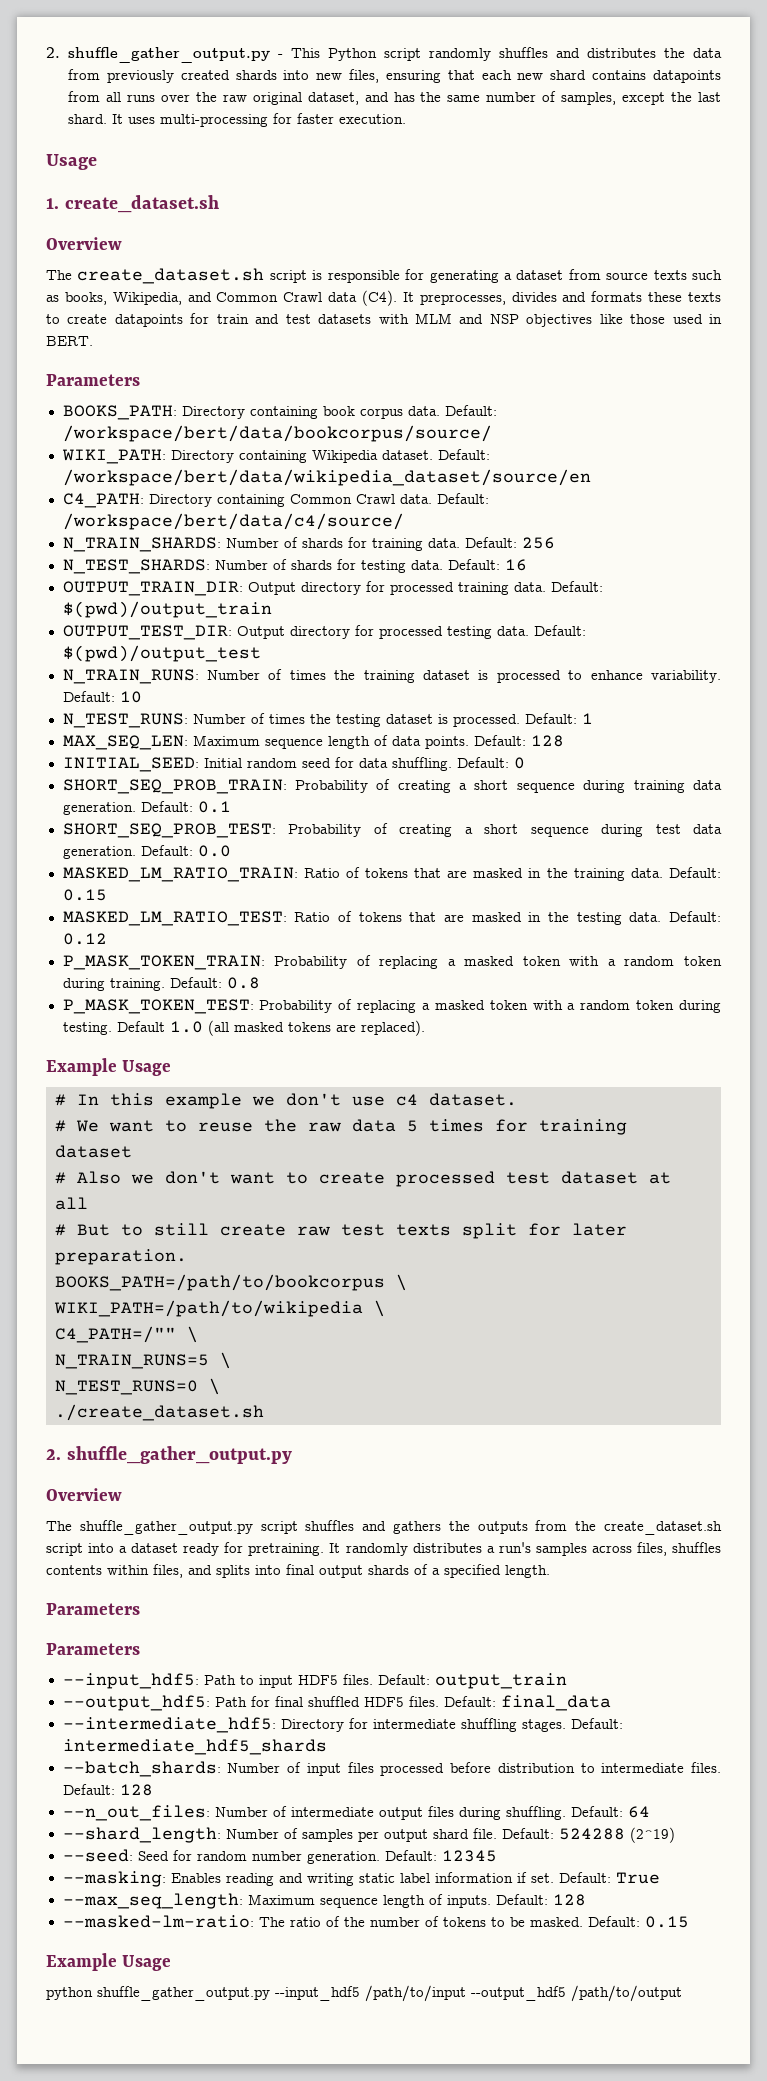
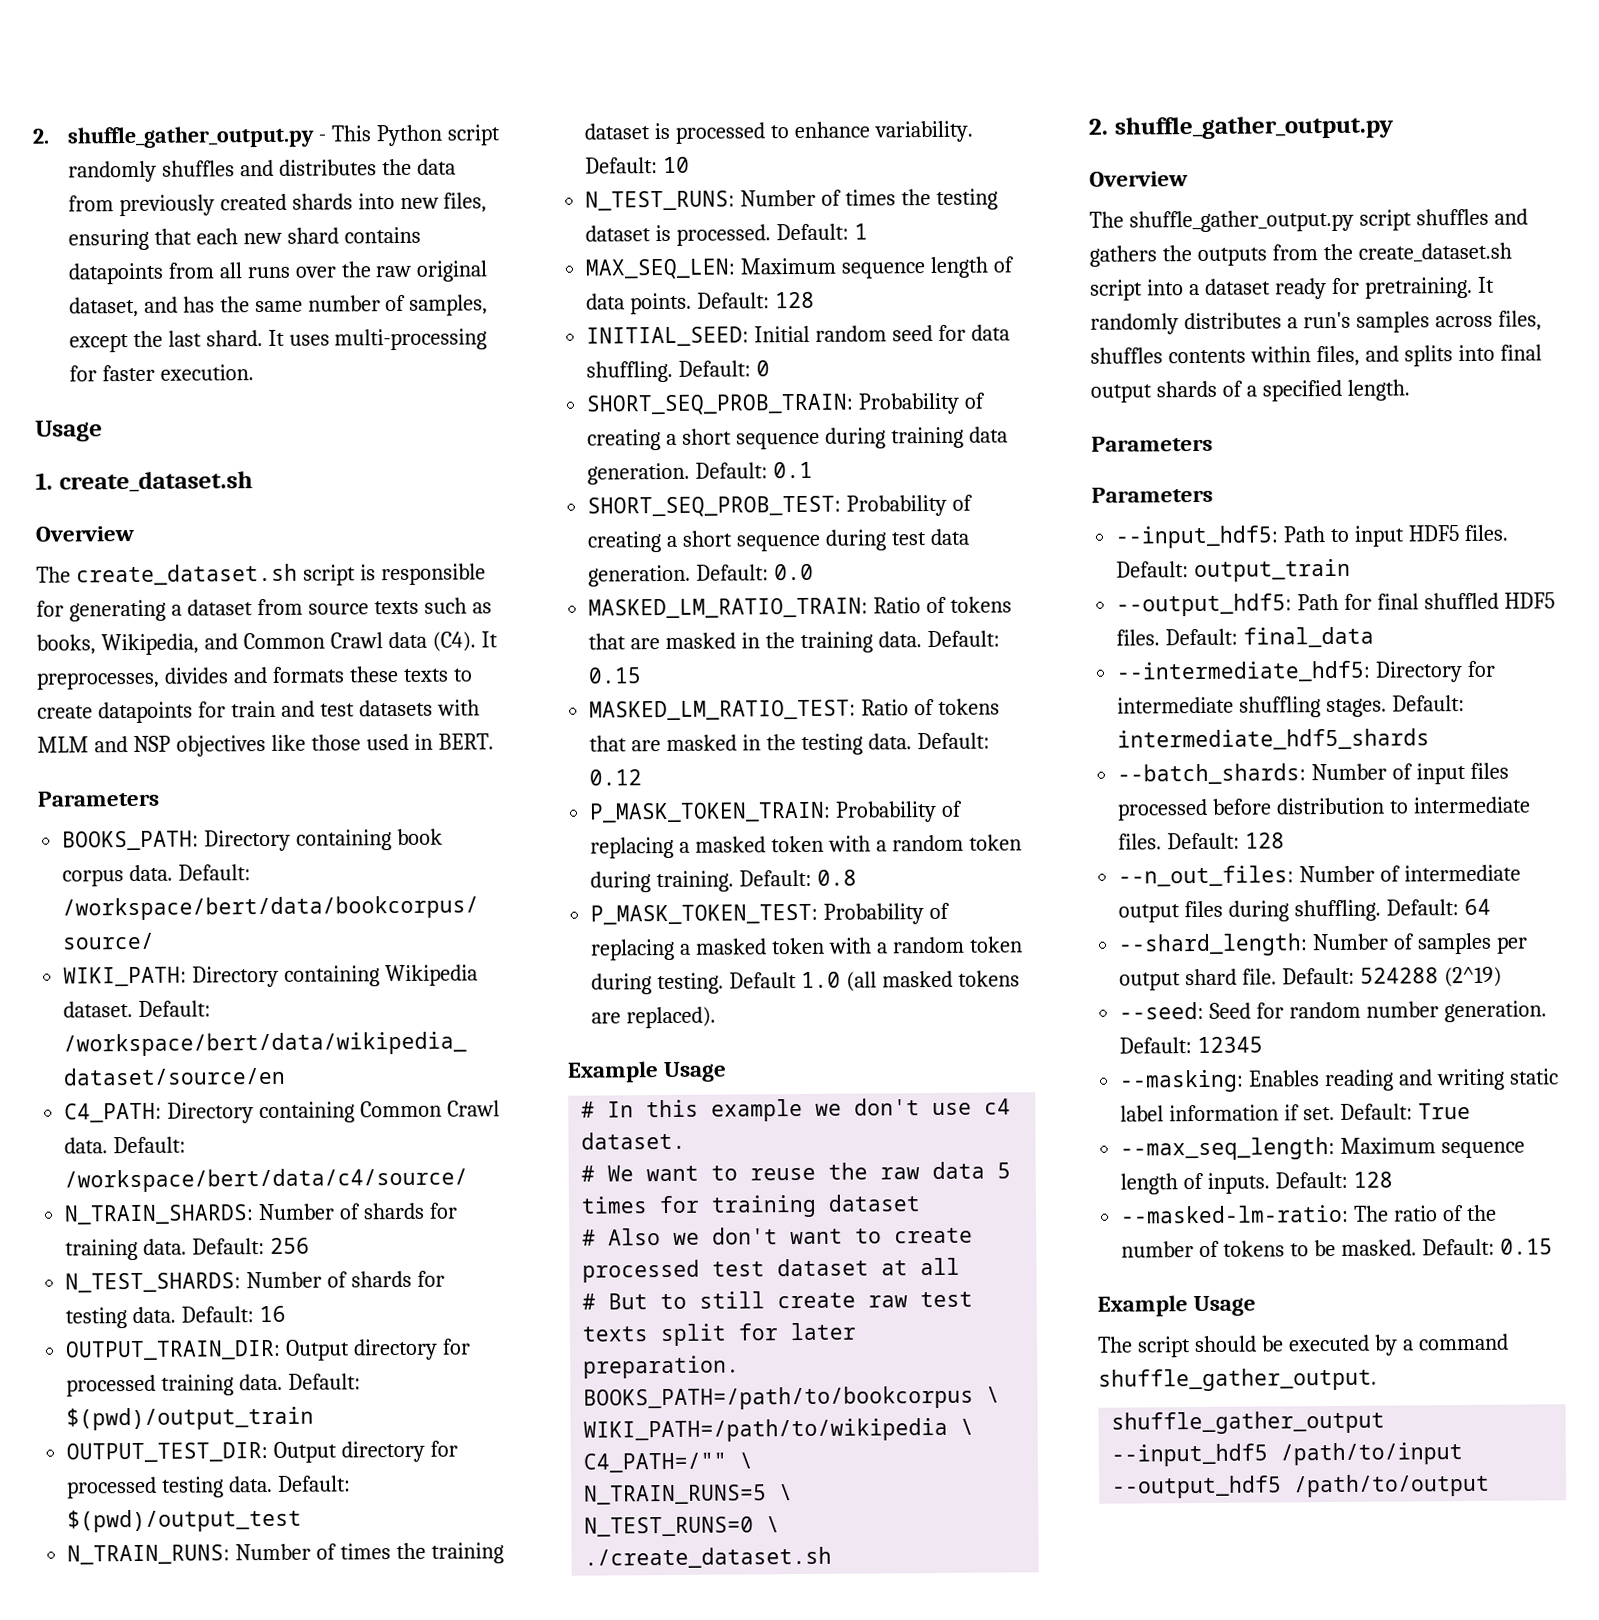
[46,1986,270,2001] python shuffle_gather_output.py -> [1097,1333,1509,1358] [1098,1367,1377,1392] [1111,1410,1386,1435] The script should be executed by a command shuffle_gather_output. // shuffle_gather_output

